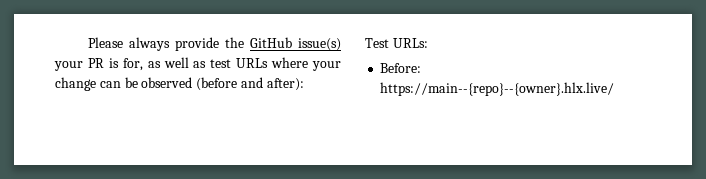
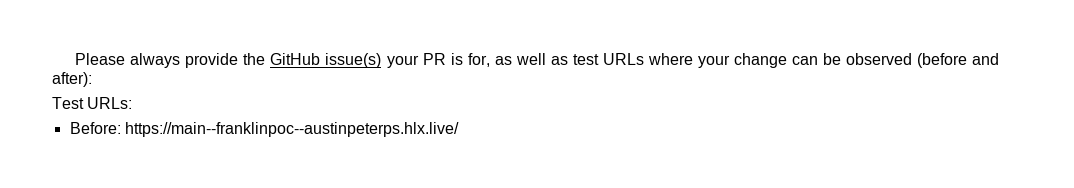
[380,82,615,96] https://main--{repo}--{owner}.hlx.live/ -> [124,122,459,137] https://main--franklinpoc--austinpeterps.hlx.live/

